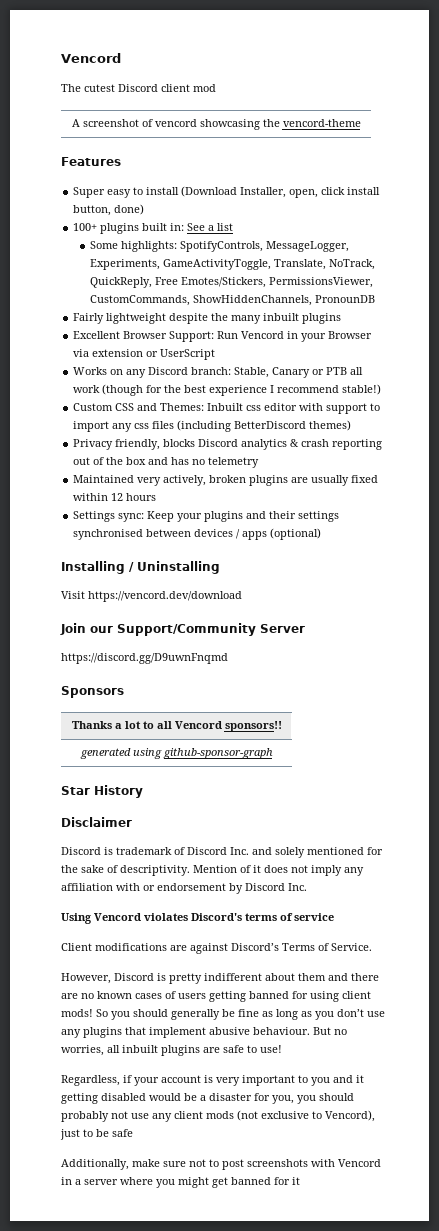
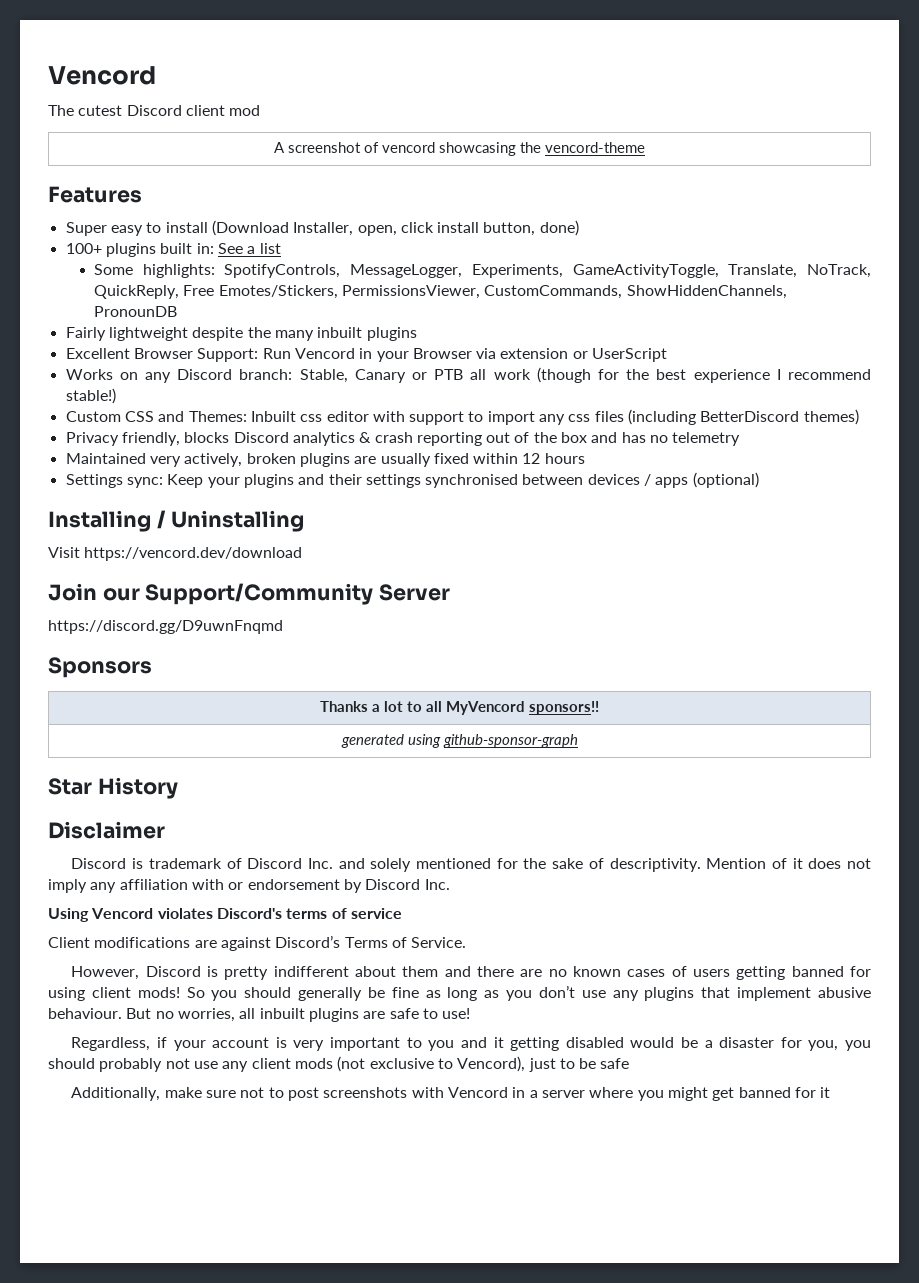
[174,721,222,729] Vencord -> [446,701,525,715] MyVencord

